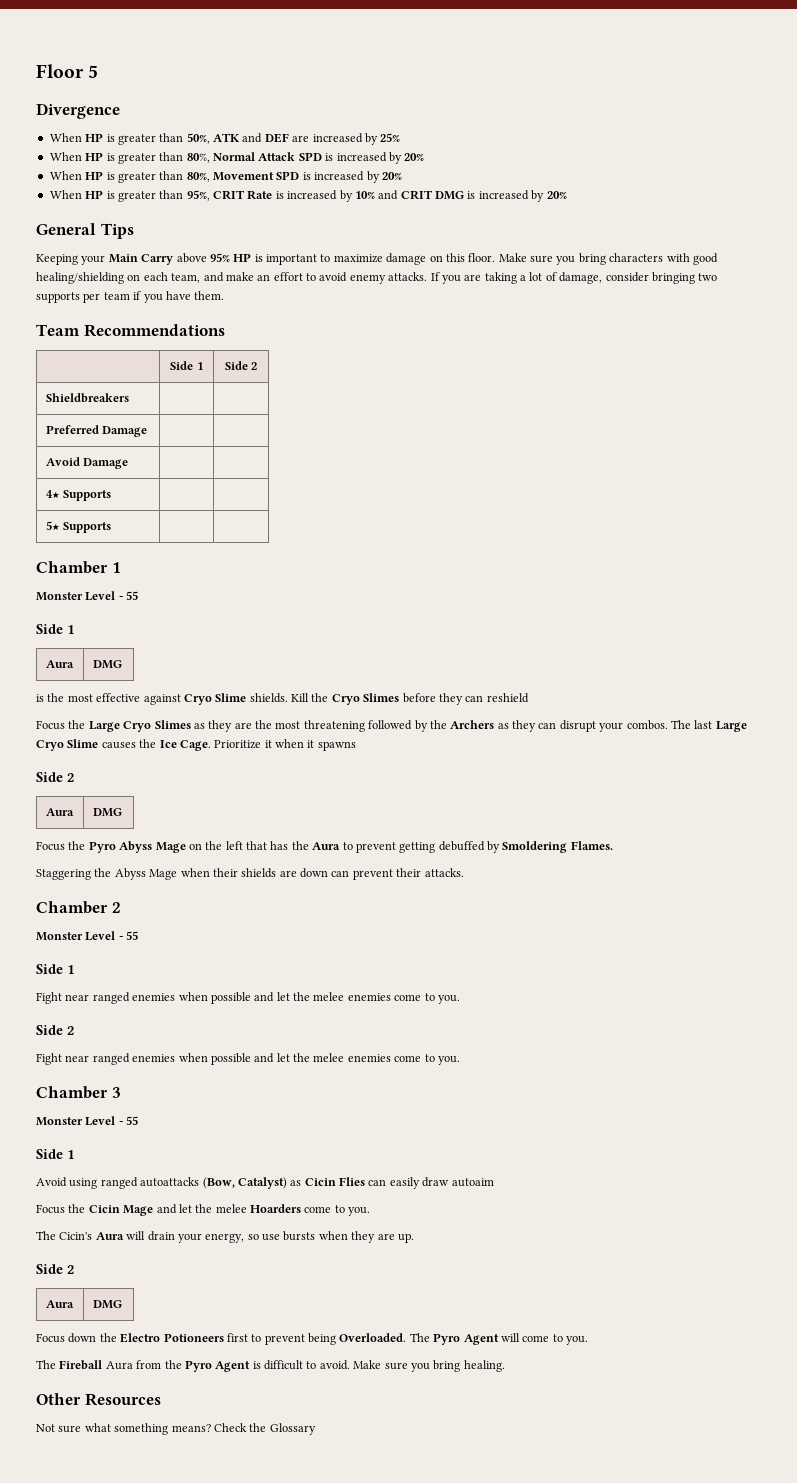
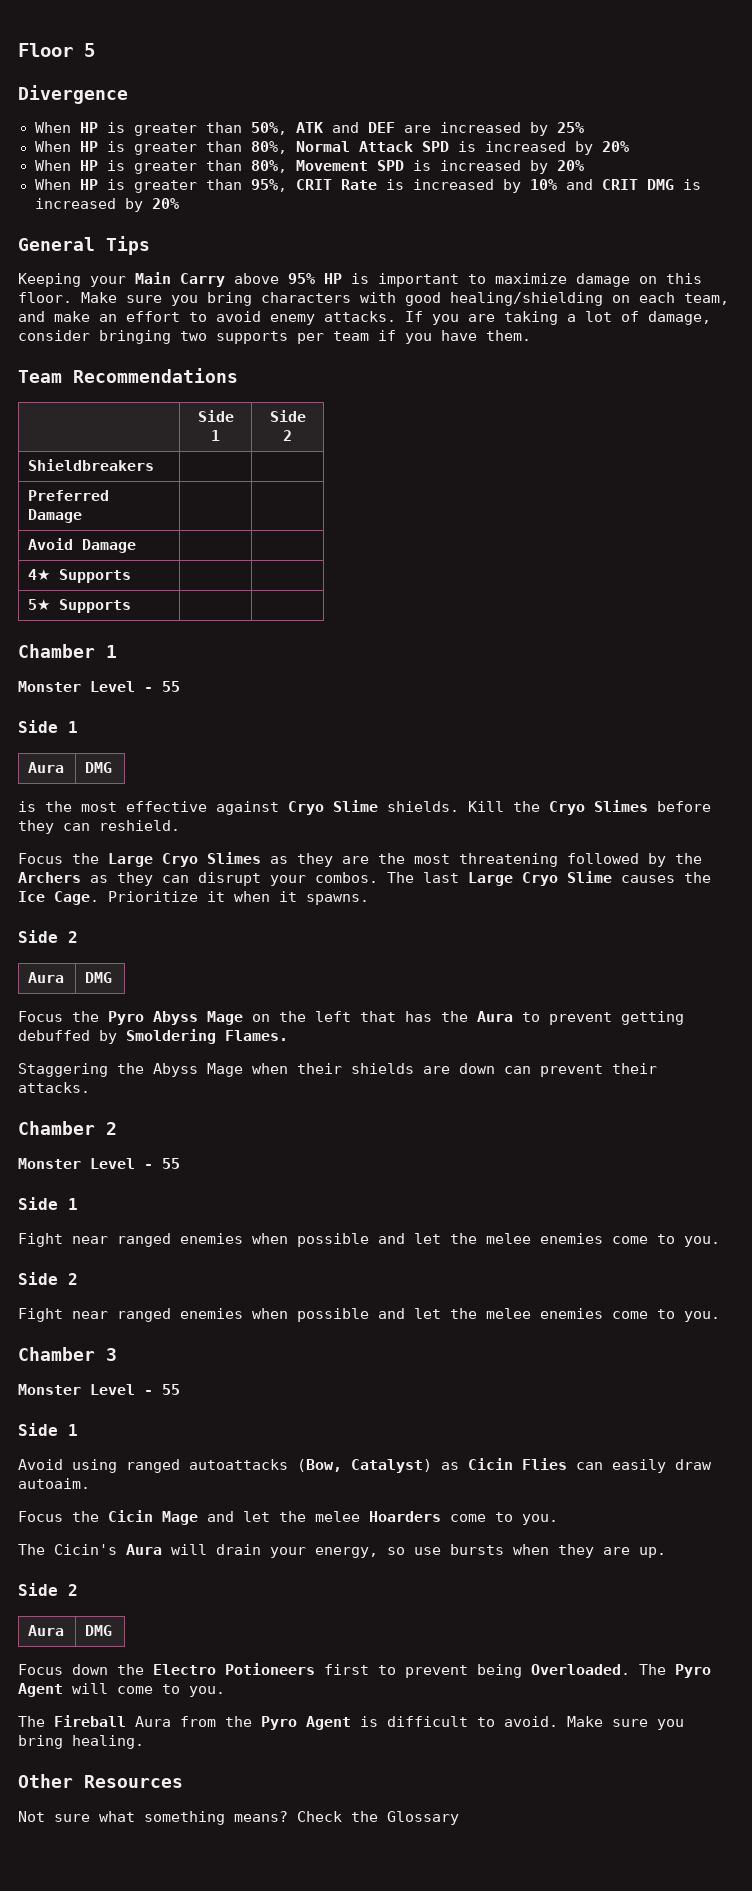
[486,693,529,703] reshield -> [99,820,180,831] reshield.
[317,741,356,751] spawns -> [306,894,369,905] spawns.
[451,1178,494,1187] autoaim -> [18,1478,90,1489] autoaim.

